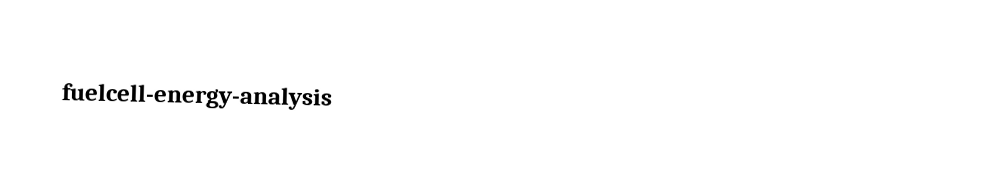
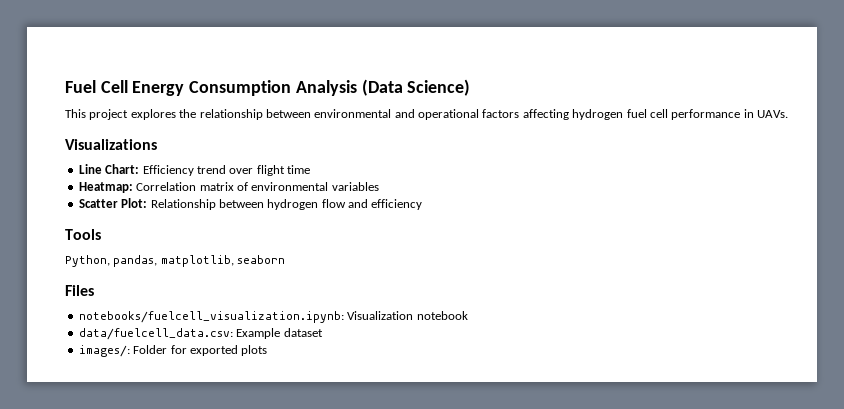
[61,83,333,111] fuelcell-energy-analysis -> [65,79,471,96] [65,109,788,120] [65,139,157,150] [78,164,310,176] [78,182,379,193] [78,198,423,210] [65,229,101,240] [65,255,286,267] [65,285,94,296] [78,311,468,323] [78,328,323,340] [78,345,268,357] Fuel Cell Energy Consumption Analysis (Data Science) // This project explores the relationship between environmental and operational factors affecting hydrogen fuel cell performance in UAVs. // Visualizations // Line Chart: Efficiency trend over flight time // Heatmap: Correlation matrix of environmental variables // Scatter Plot: Relationship between hydrogen flow and efficiency // Tools // Python, pandas, matplotlib, seaborn // Files // notebooks/fuelcell_visualization.ipynb: Visualization notebook // data/fuelcell_data.csv: Example dataset // images/: Folder for exported plots

